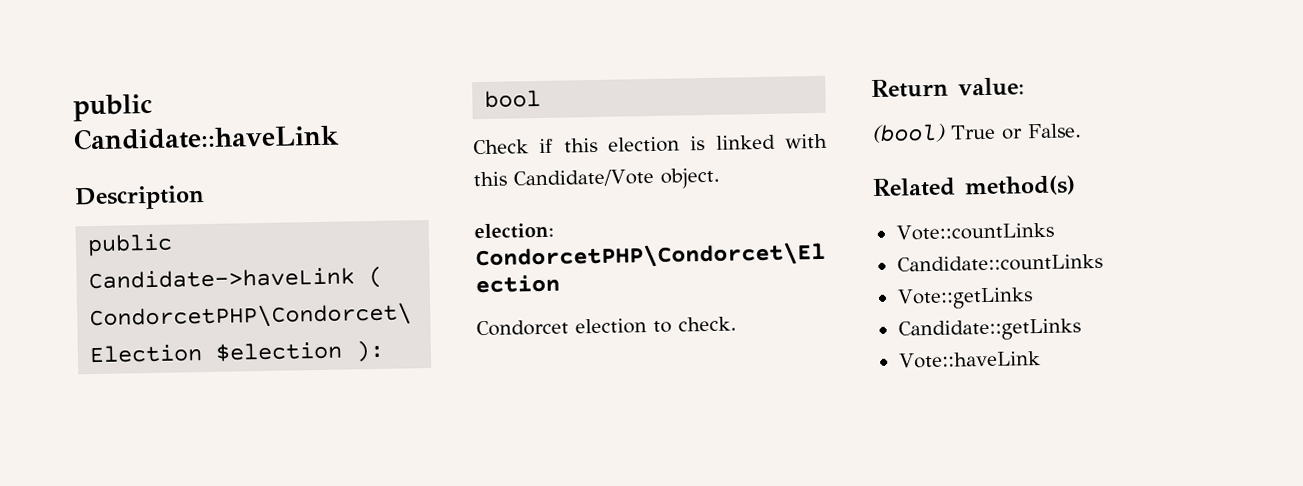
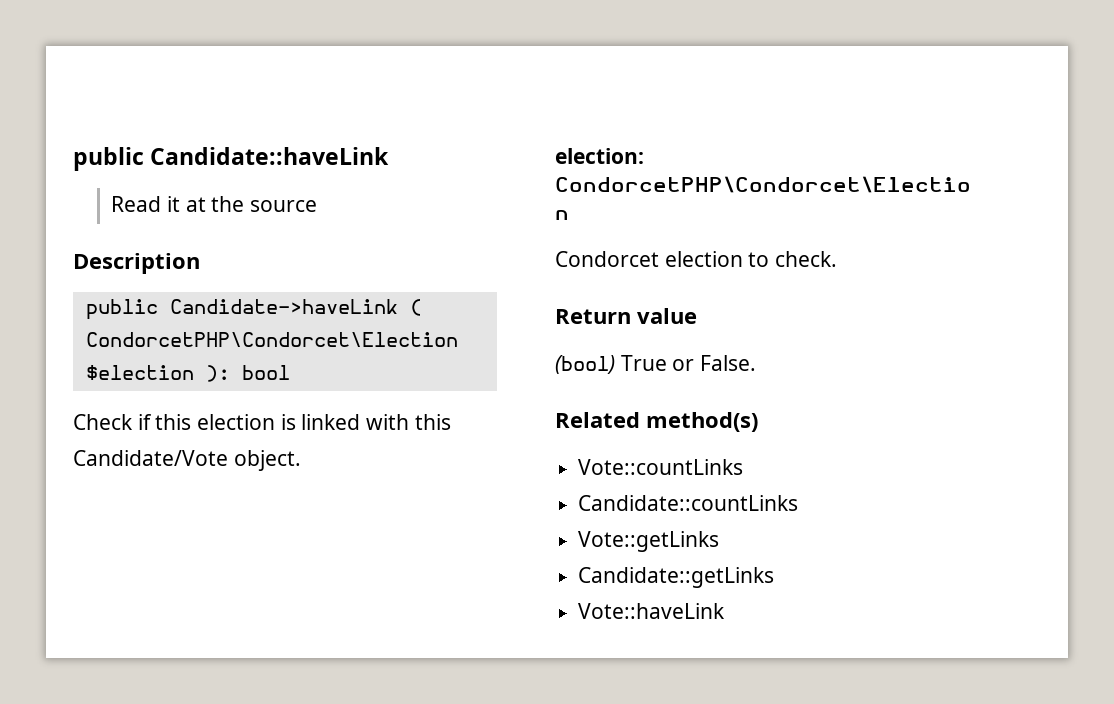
(340, 137) none -> [111,196,318,212] // Read it at the source
[958,77,1025,97] value: -> [637,308,697,324] value

